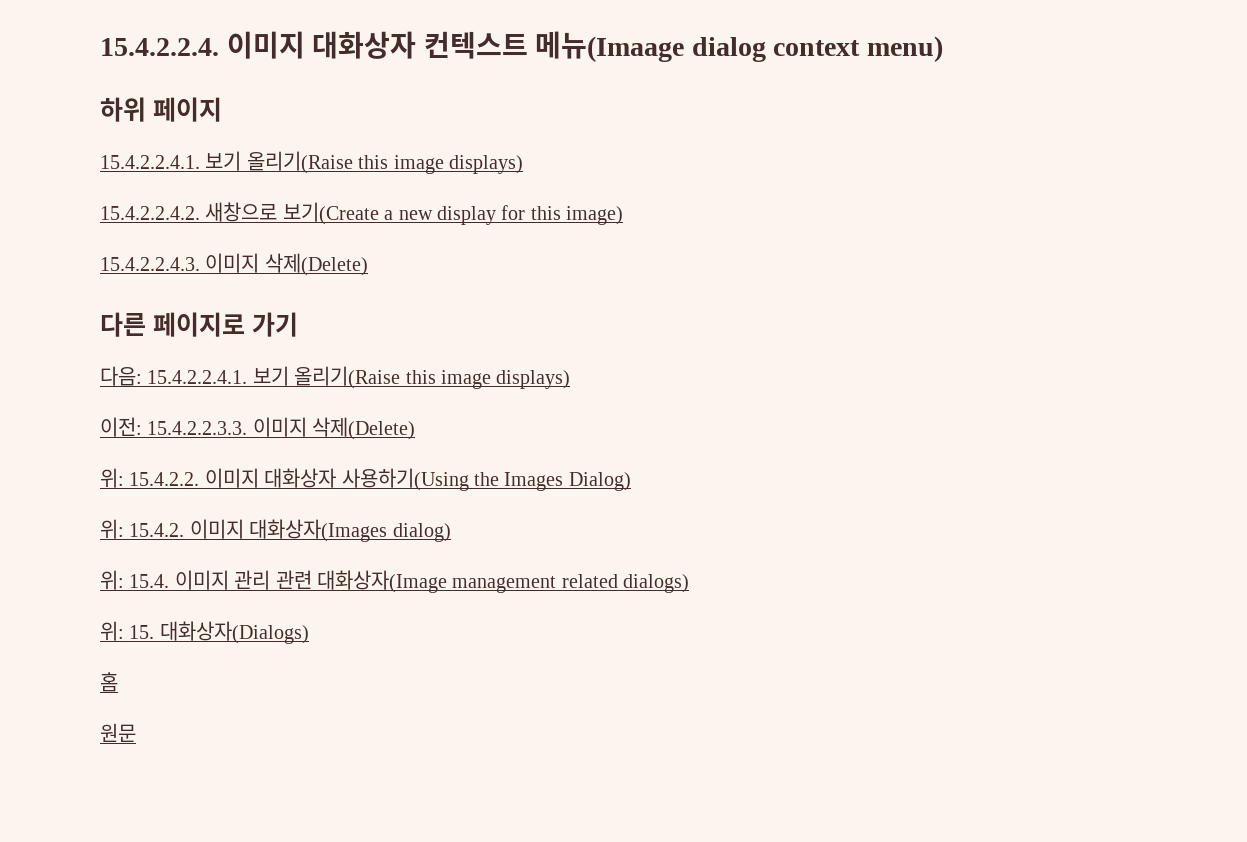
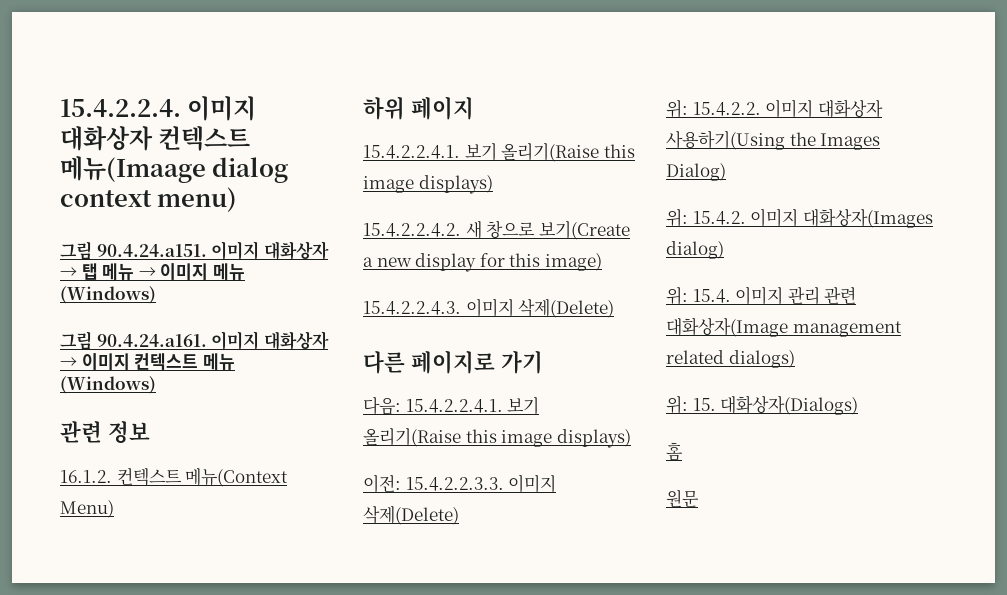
(943, 49) none -> [60,241,329,260] [60,263,245,280] [60,286,156,304] [60,331,329,350] [60,353,235,370] [60,376,156,394] [60,421,150,443] [60,467,289,487] [60,500,114,518] // 그림 90.4.24.a151. 이미지 대화상자 → 탭 메뉴 → 이미지 메뉴 (Windows) // 그림 90.4.24.a161. 이미지 대화상자 → 이미지 컨텍스트 메뉴 (Windows) // 관련 정보 // 16.1.2. 컨텍스트 메뉴(Context Menu)
[205,202,278,222] 새창으로 -> [465,220,536,239] 새 창으로

